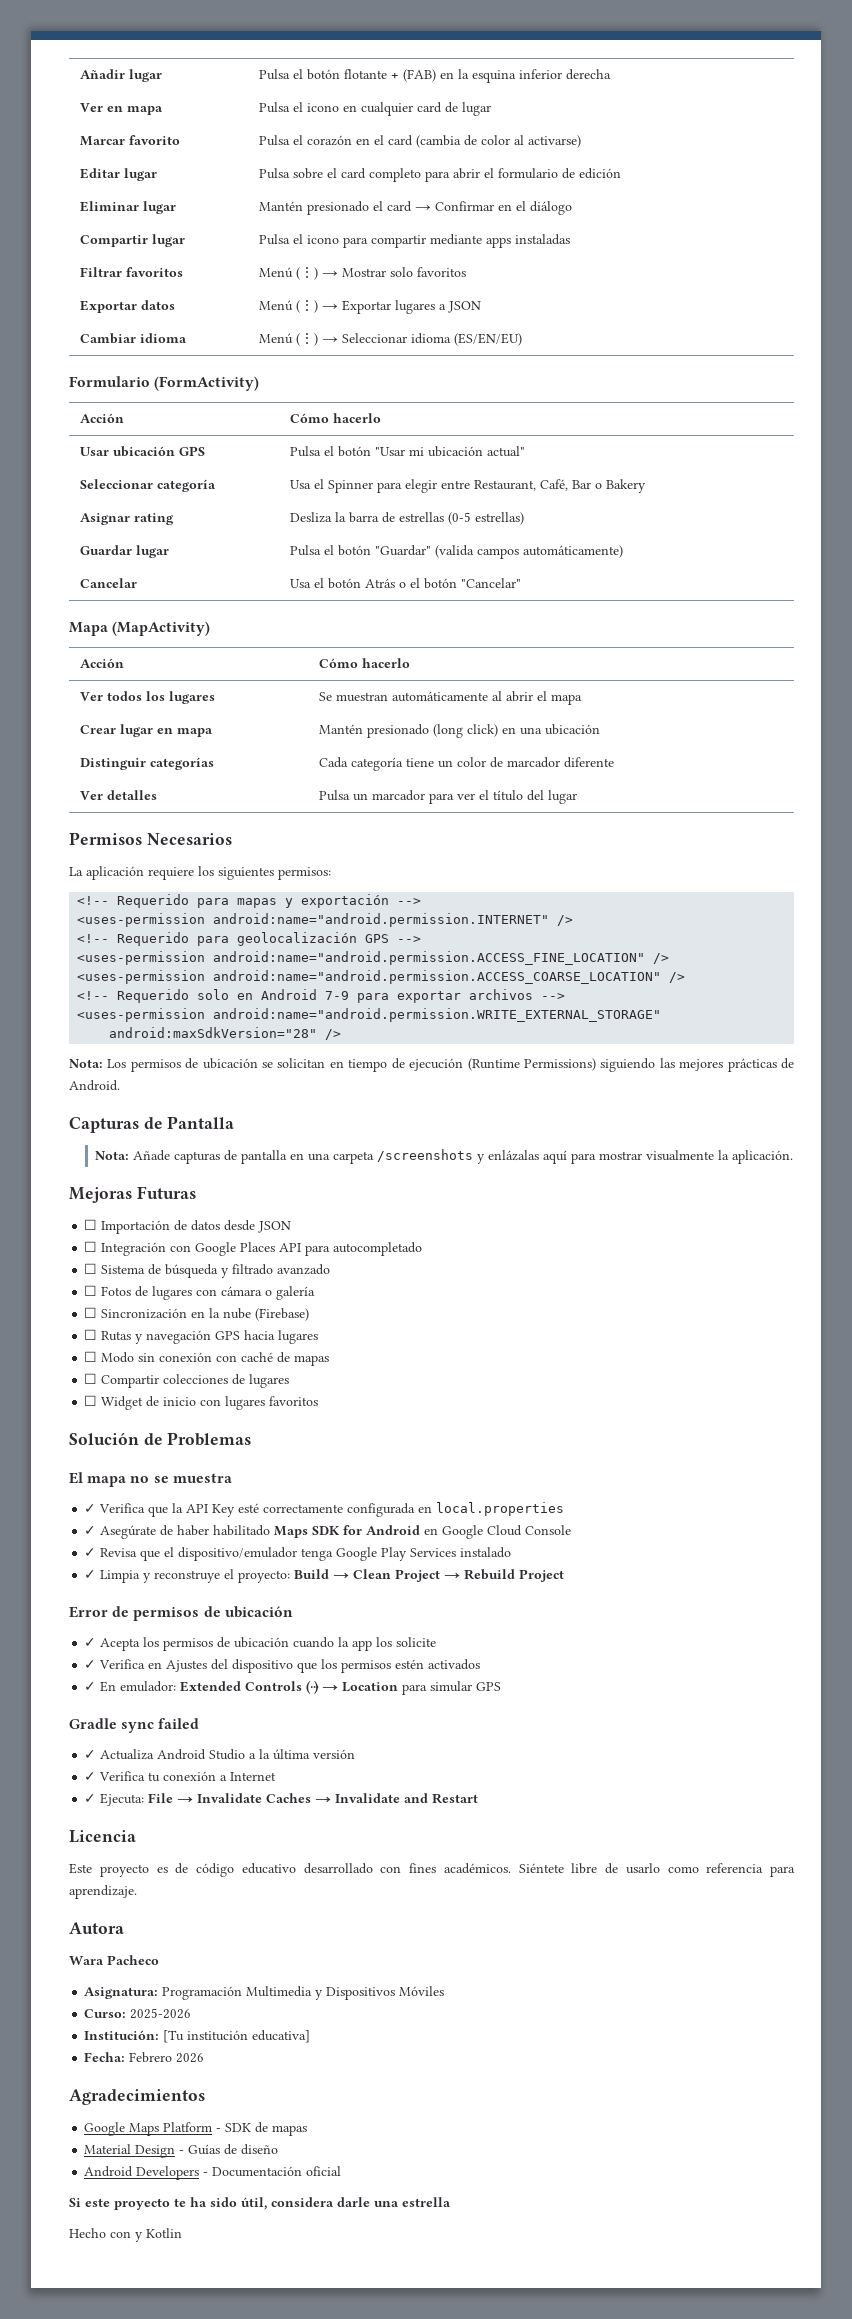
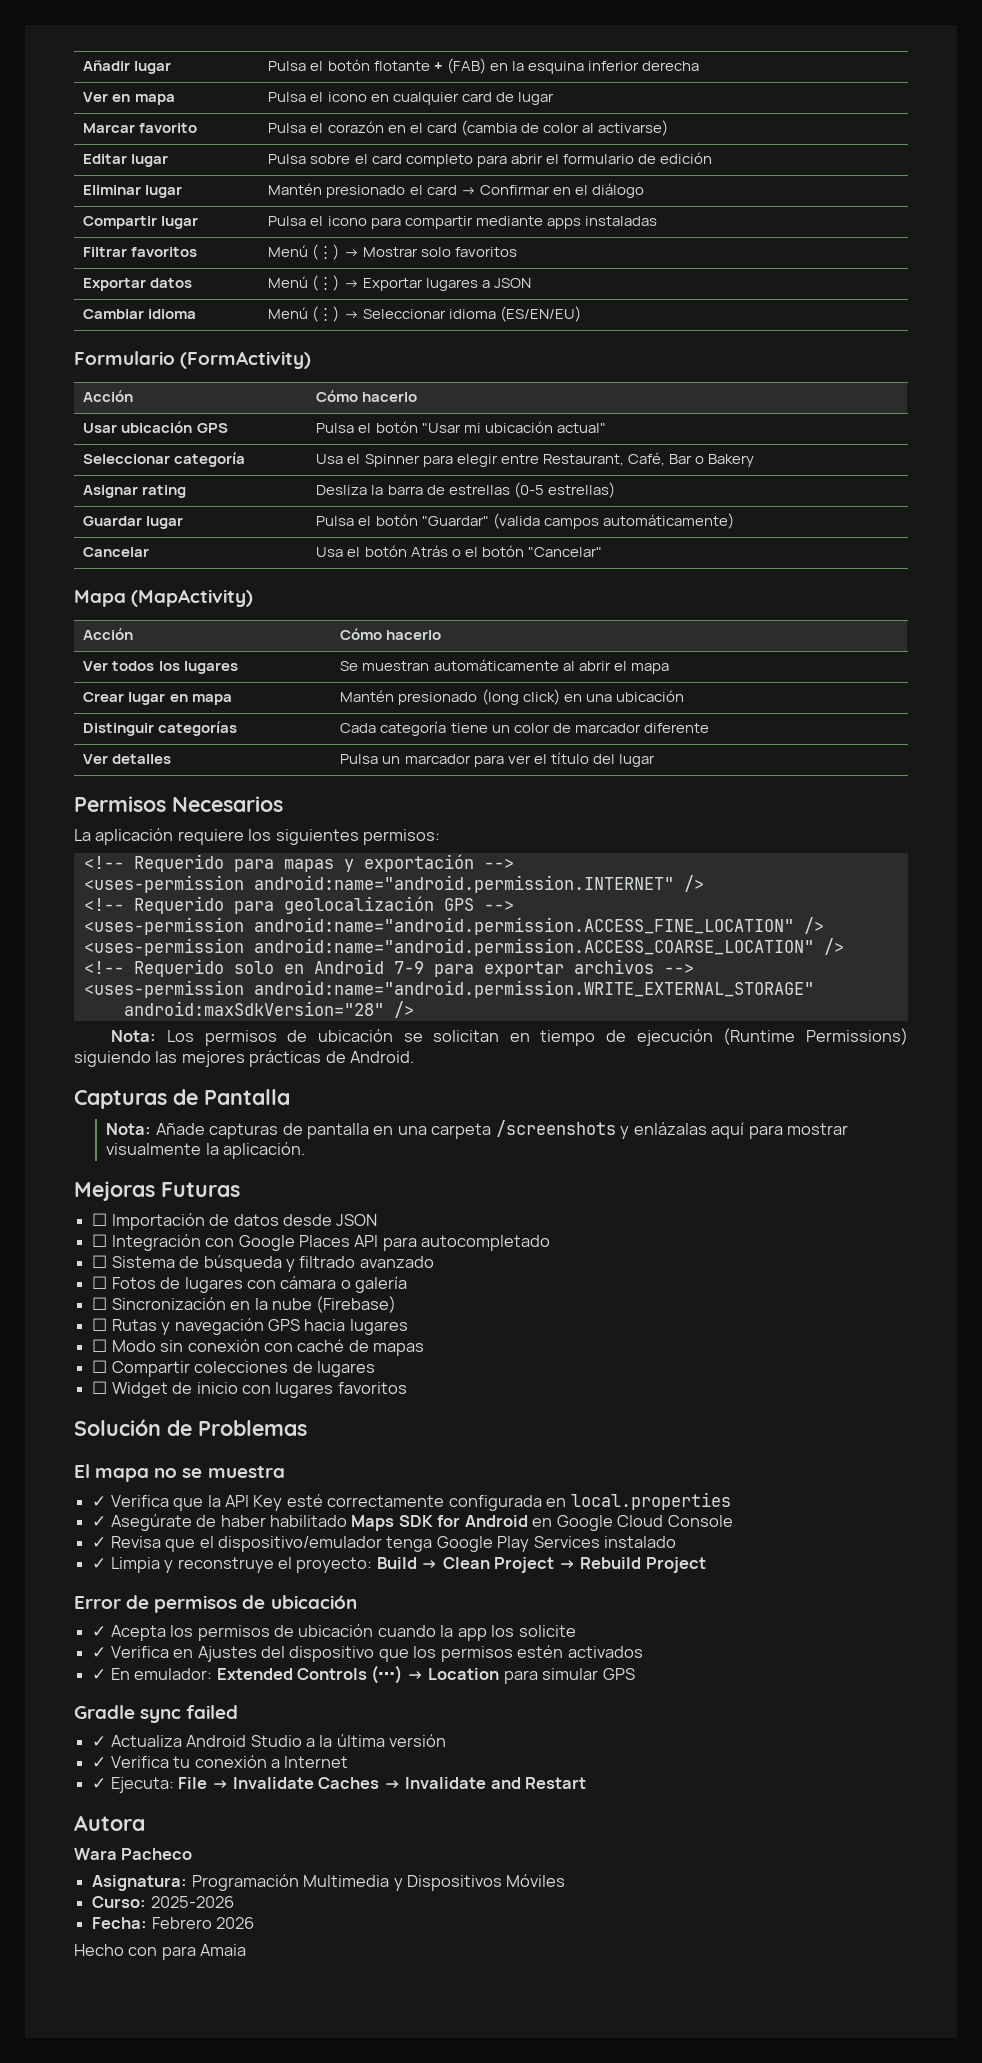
[69,1830,136,1843] [69,1863,795,1877] [69,1885,137,1899] // Licencia // Este proyecto es de código educativo desarrollado con fines académicos. Siéntete libre de usarlo como referencia para aprendizaje. -> (587, 1783) none
[84,2030,311,2043] // Institución: [Tu institución educativa] -> (234, 1902) none
[69,2089,205,2105] [84,2122,308,2136] [84,2144,279,2158] [84,2166,342,2180] [69,2197,451,2210] // Agradecimientos // Google Maps Platform - SDK de mapas // Material Design - Guías de diseño // Android Developers - Documentación oficial // Si este proyecto te ha sido útil, considera darle una estrella -> (255, 1923) none
[135,2228,182,2242] y Kotlin -> [161,1944,247,1960] para Amaia

